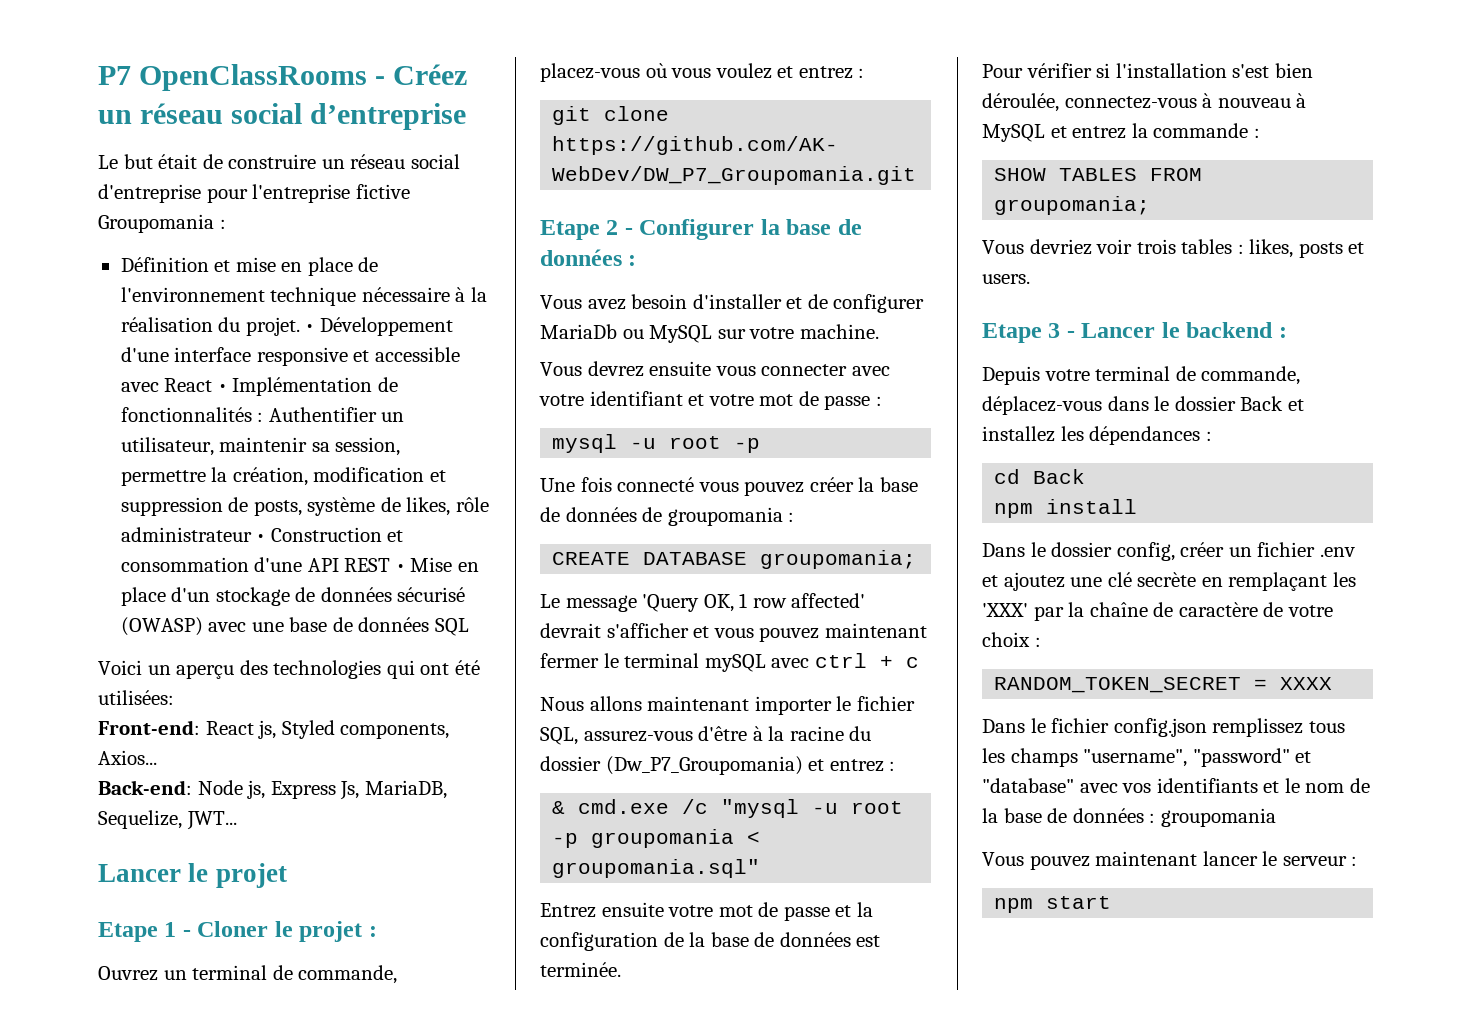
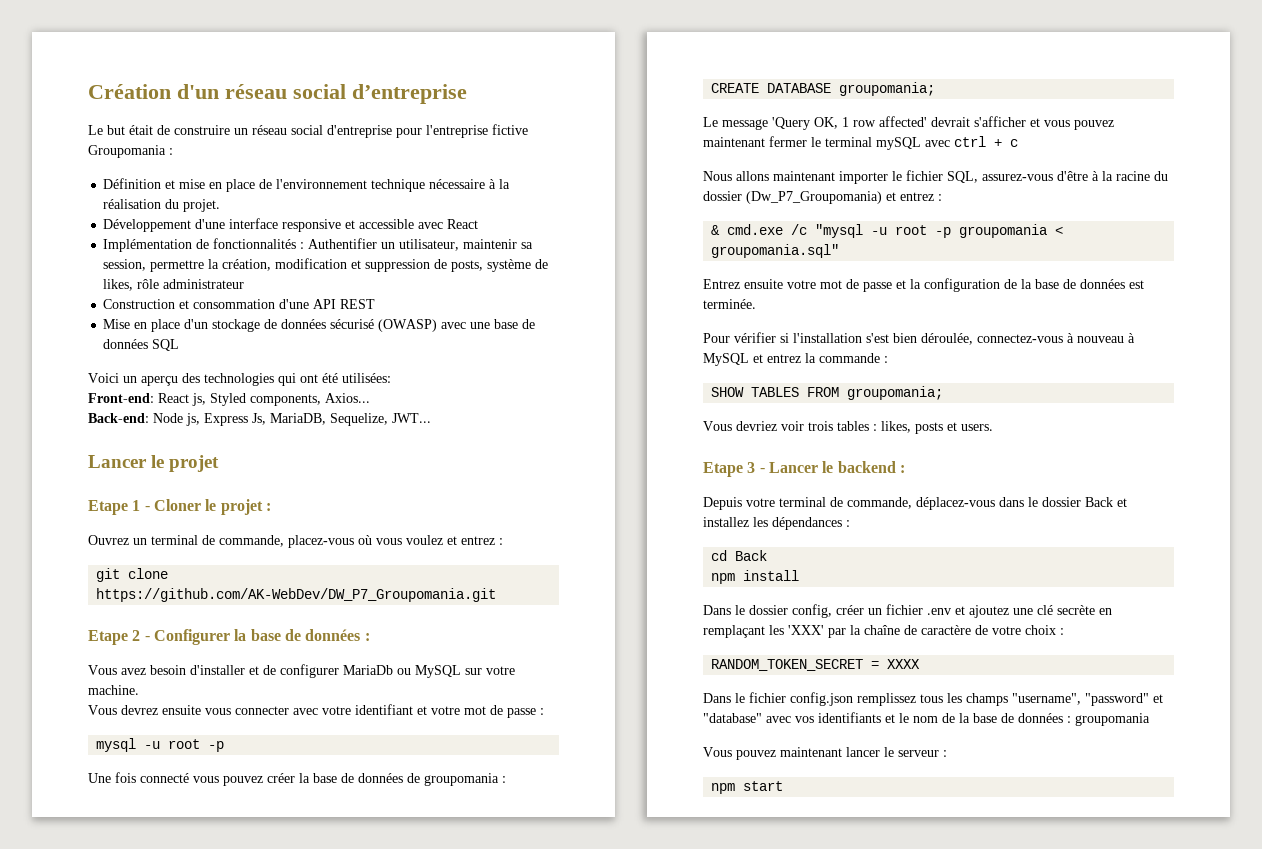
[98,64,468,91] [98,110,132,124] P7 OpenClassRooms - Créez un -> [88,84,219,99] Création d'un
[305,324,315,332] • -> (221, 205) //
[217,384,227,392] • -> (479, 224) //
[256,534,266,542] • -> (245, 284) //
[395,564,405,572] • -> (376, 304) //

